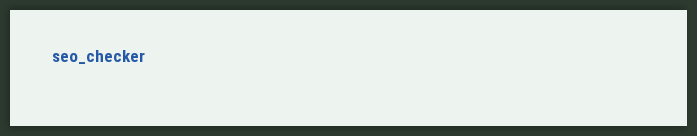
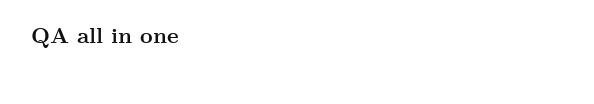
[52,50,145,64] seo_checker -> [31,28,179,48] QA all in one

